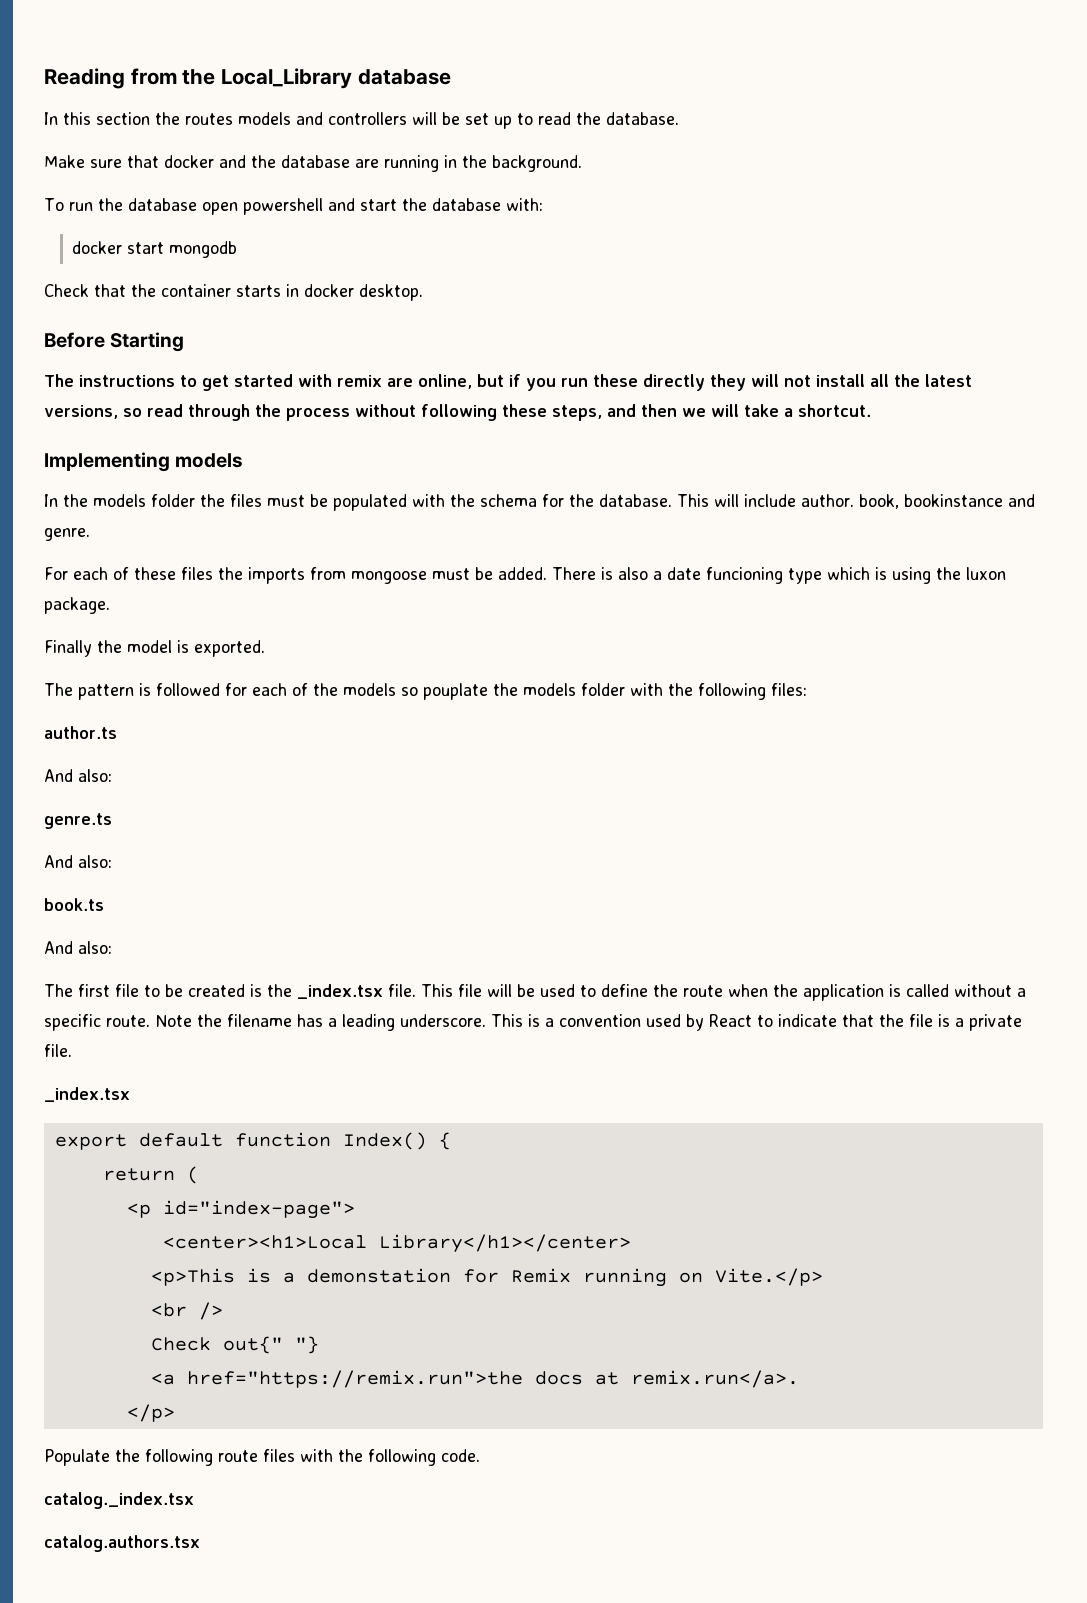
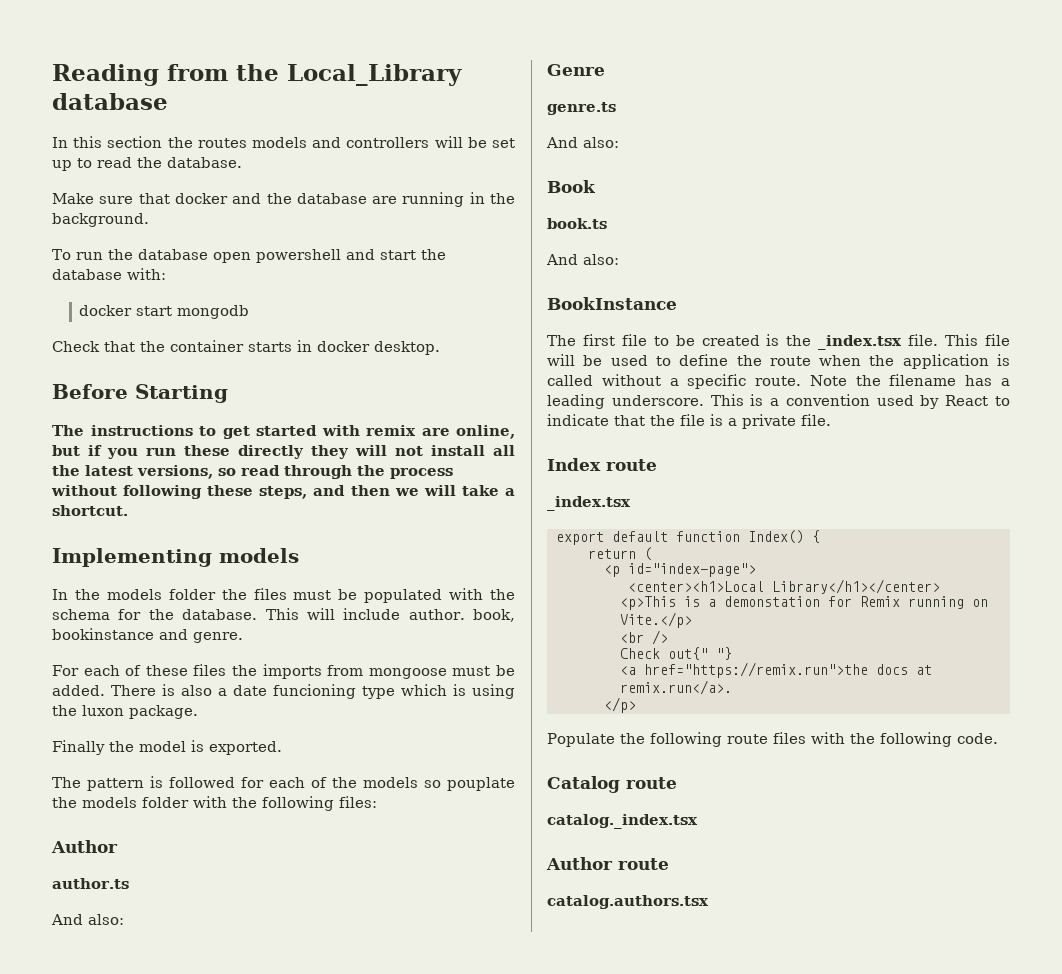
(807, 689) none -> [51,840,118,853] // Author
(112, 775) none -> [547,64,605,76] // Genre
(112, 861) none -> [547,180,596,193] // Book
(112, 947) none -> [547,297,677,310] // BookInstance
(72, 1050) none -> [547,458,657,471] // Index route
(480, 1455) none -> [547,776,677,793] // Catalog route
(194, 1500) none -> [546,857,669,870] // Author route

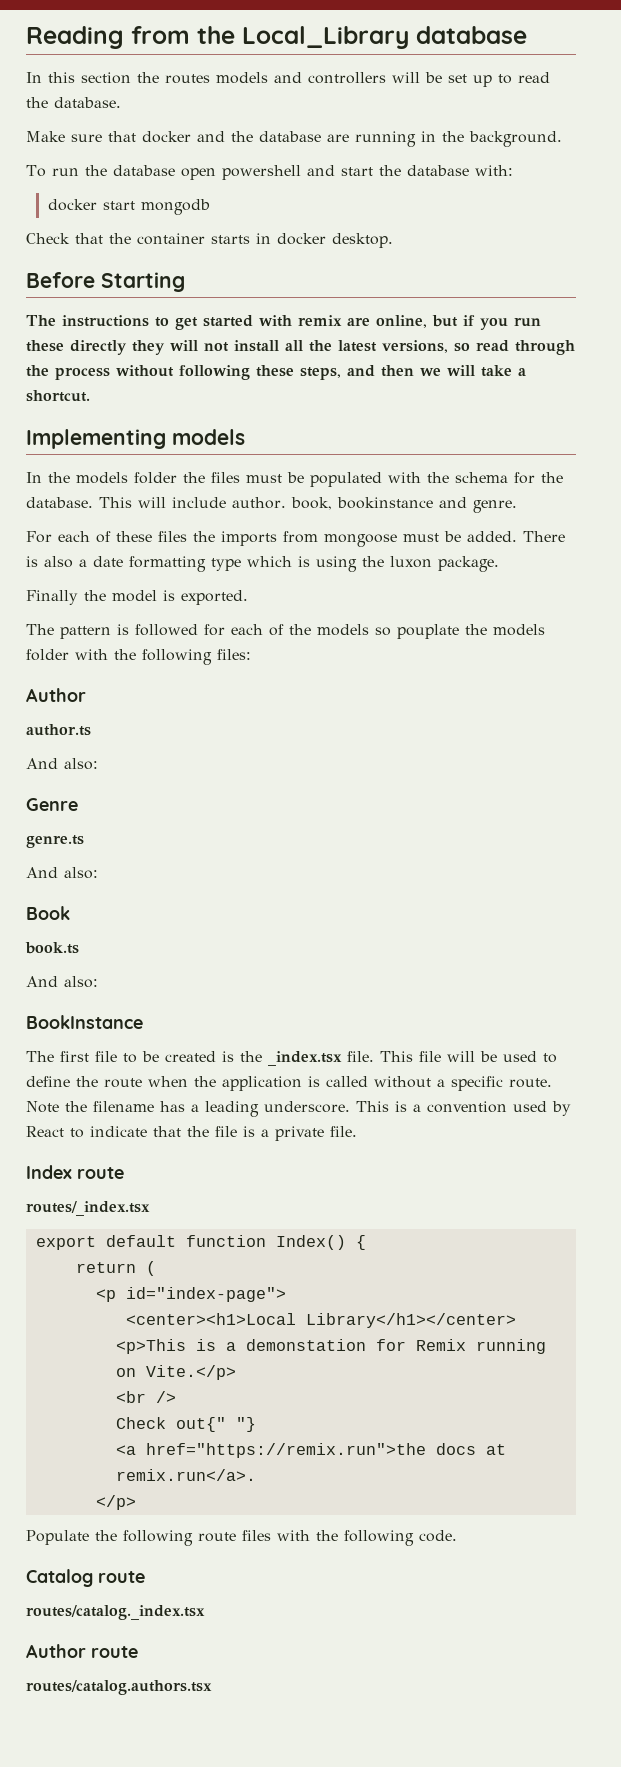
[273,684,356,699] funcioning -> [129,556,206,572] formatting
[547,496,631,511] _index.tsx -> [26,1201,150,1216] routes/_index.tsx
[547,814,698,829] catalog._index.tsx -> [26,1605,205,1620] routes/catalog._index.tsx
[547,895,709,909] catalog.authors.tsx -> [26,1680,212,1695] routes/catalog.authors.tsx

